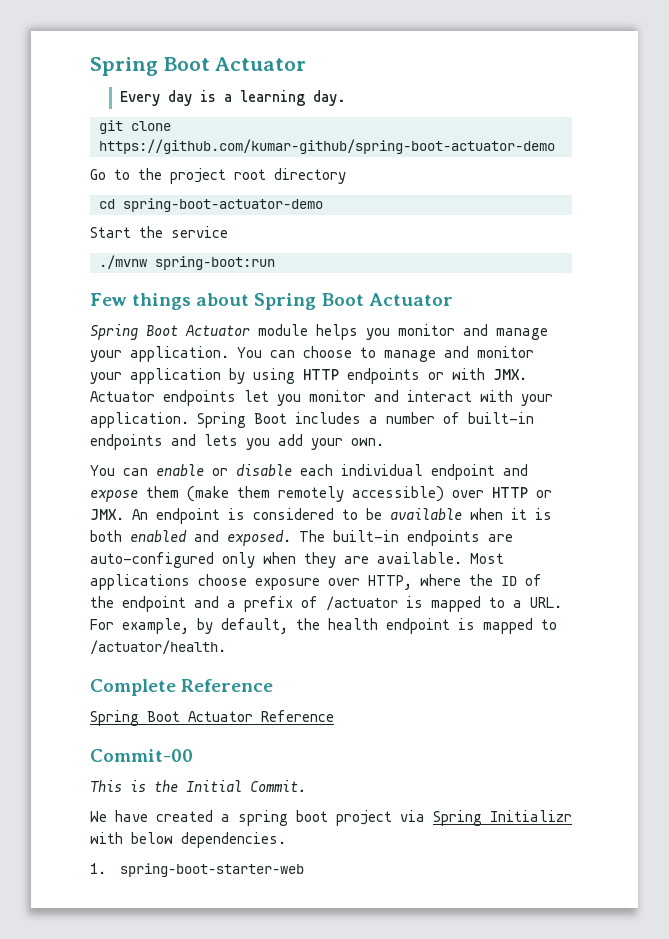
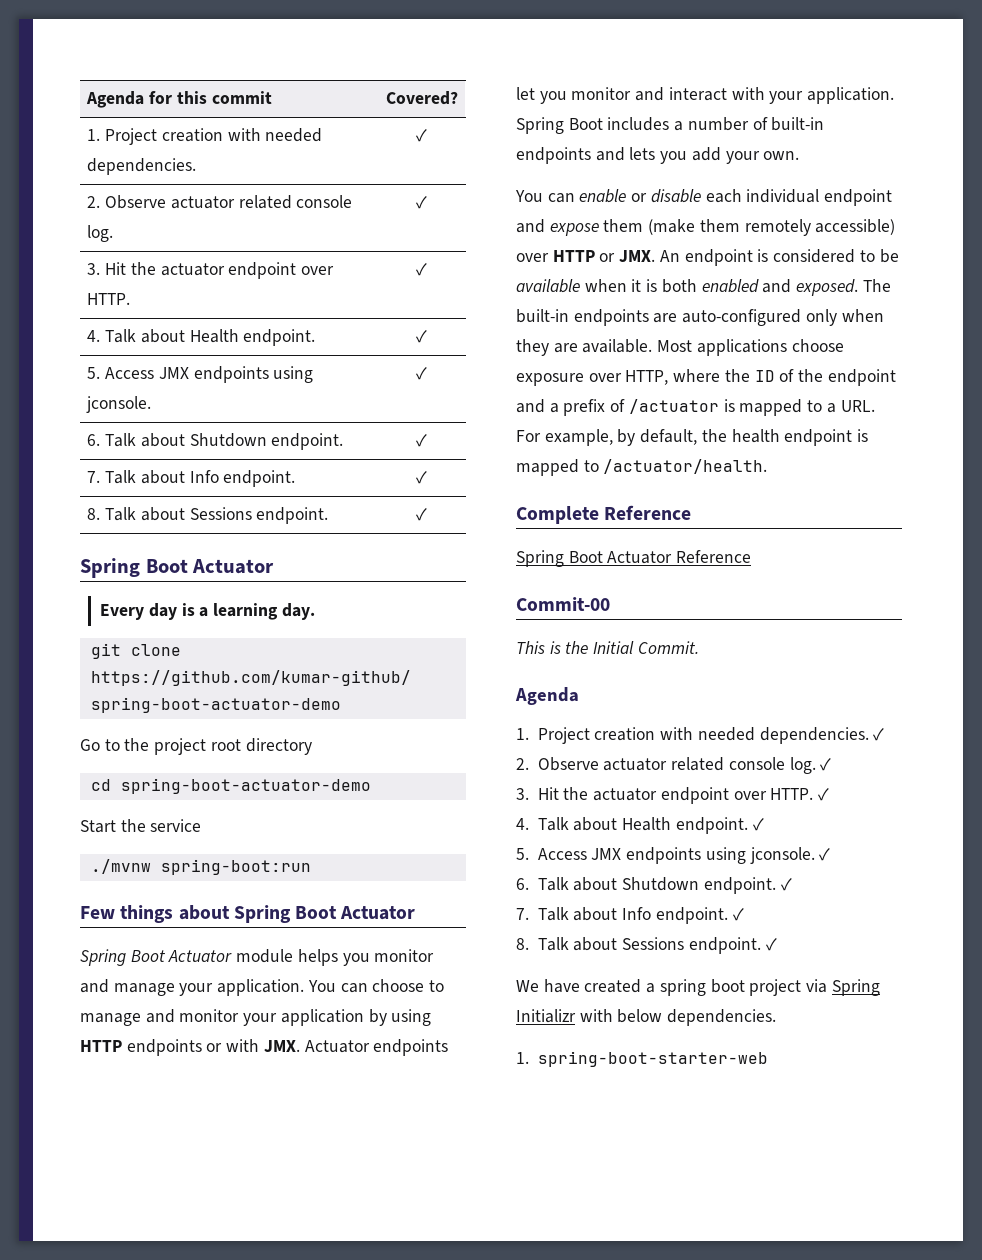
(90, 66) none -> [86,91,272,108] [385,91,458,105] [87,128,323,145] [87,158,197,175] [416,129,427,142] [87,195,353,209] [87,225,114,242] [416,196,427,209] [87,262,334,279] [87,293,131,305] [416,263,427,276] [87,329,316,346] [416,330,427,343] [87,366,314,383] [86,396,152,413] [416,367,427,380] [87,433,344,450] [416,434,427,447] [87,470,296,487] [416,471,427,484] [87,507,329,524] [416,508,427,521] Agenda for this commit | Covered? // 1. Project creation with needed dependencies. | ✓ // 2. Observe actuator related console log. | ✓ // 3. Hit the actuator endpoint over HTTP. | ✓ // 4. Talk about Health endpoint. | ✓ // 5. Access JMX endpoints using jconsole. | ✓ // 6. Talk about Shutdown endpoint. | ✓ // 7. Talk about Info endpoint. | ✓ // 8. Talk about Sessions endpoint. | ✓ //
(306, 786) none -> [515,687,579,705] [516,727,885,744] [516,757,832,774] [516,787,830,804] [516,817,764,834] [516,847,831,864] [516,877,792,894] [516,907,744,924] [516,937,777,954] // Agenda // 1. Project creation with needed dependencies. ✓ // 2. Observe actuator related console log. ✓ // 3. Hit the actuator endpoint over HTTP. ✓ // 4. Talk about Health endpoint. ✓ // 5. Access JMX endpoints using jconsole. ✓ // 6. Talk about Shutdown endpoint. ✓ // 7. Talk about Info endpoint. ✓ // 8. Talk about Sessions endpoint. ✓

